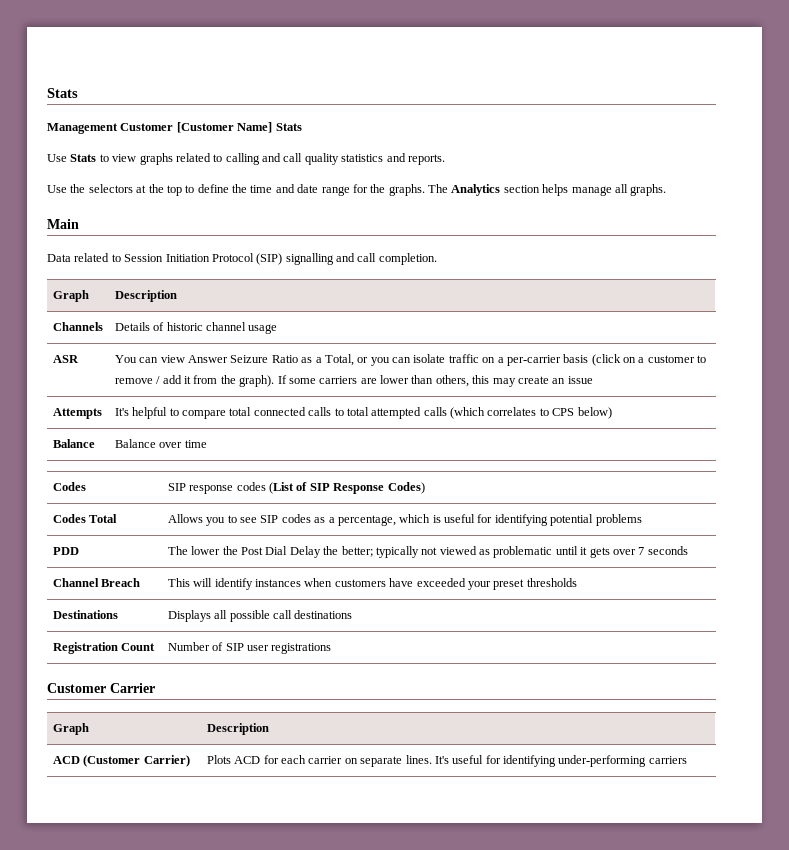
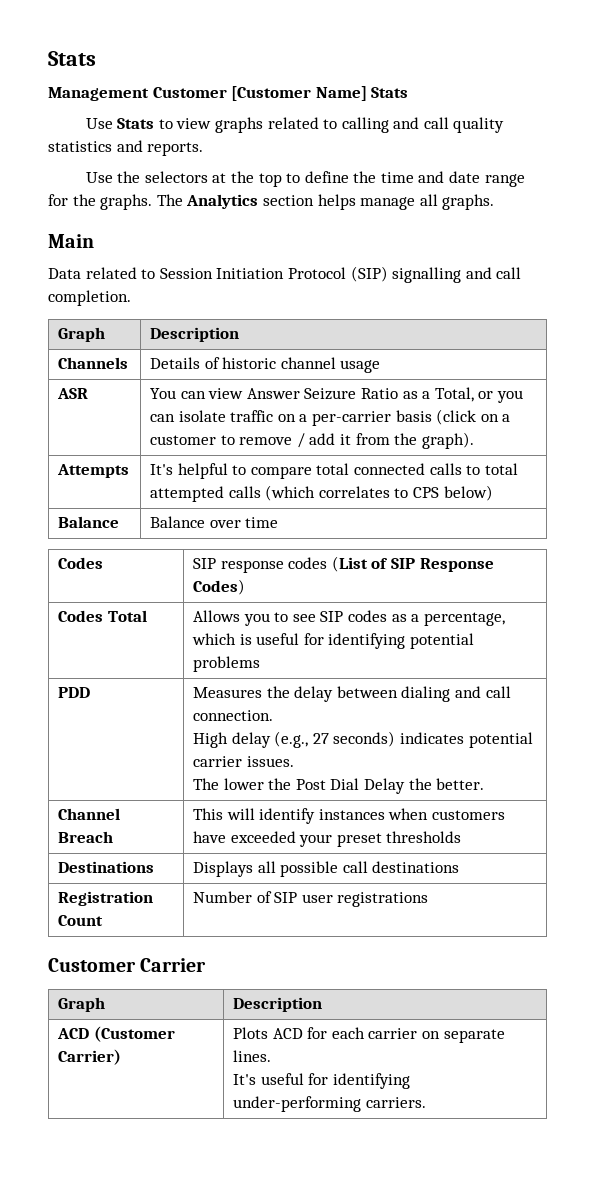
[277,375,593,387] If some carriers are lower than others, this may create an issue -> (474, 440) none
(79, 551) none -> [193,686,511,702] [193,710,274,721] [193,731,533,748] [193,756,294,767] Measures the delay between dialing and call connection. // High delay (e.g., 27 seconds) indicates potential carrier issues. //
[341,546,688,558] better; typically not viewed as problematic until it gets over 7 seconds -> [436,778,485,790] better.
(432, 759) none -> (272, 1056) //
[648,756,687,764] carriers -> [365,1097,426,1108] carriers.

